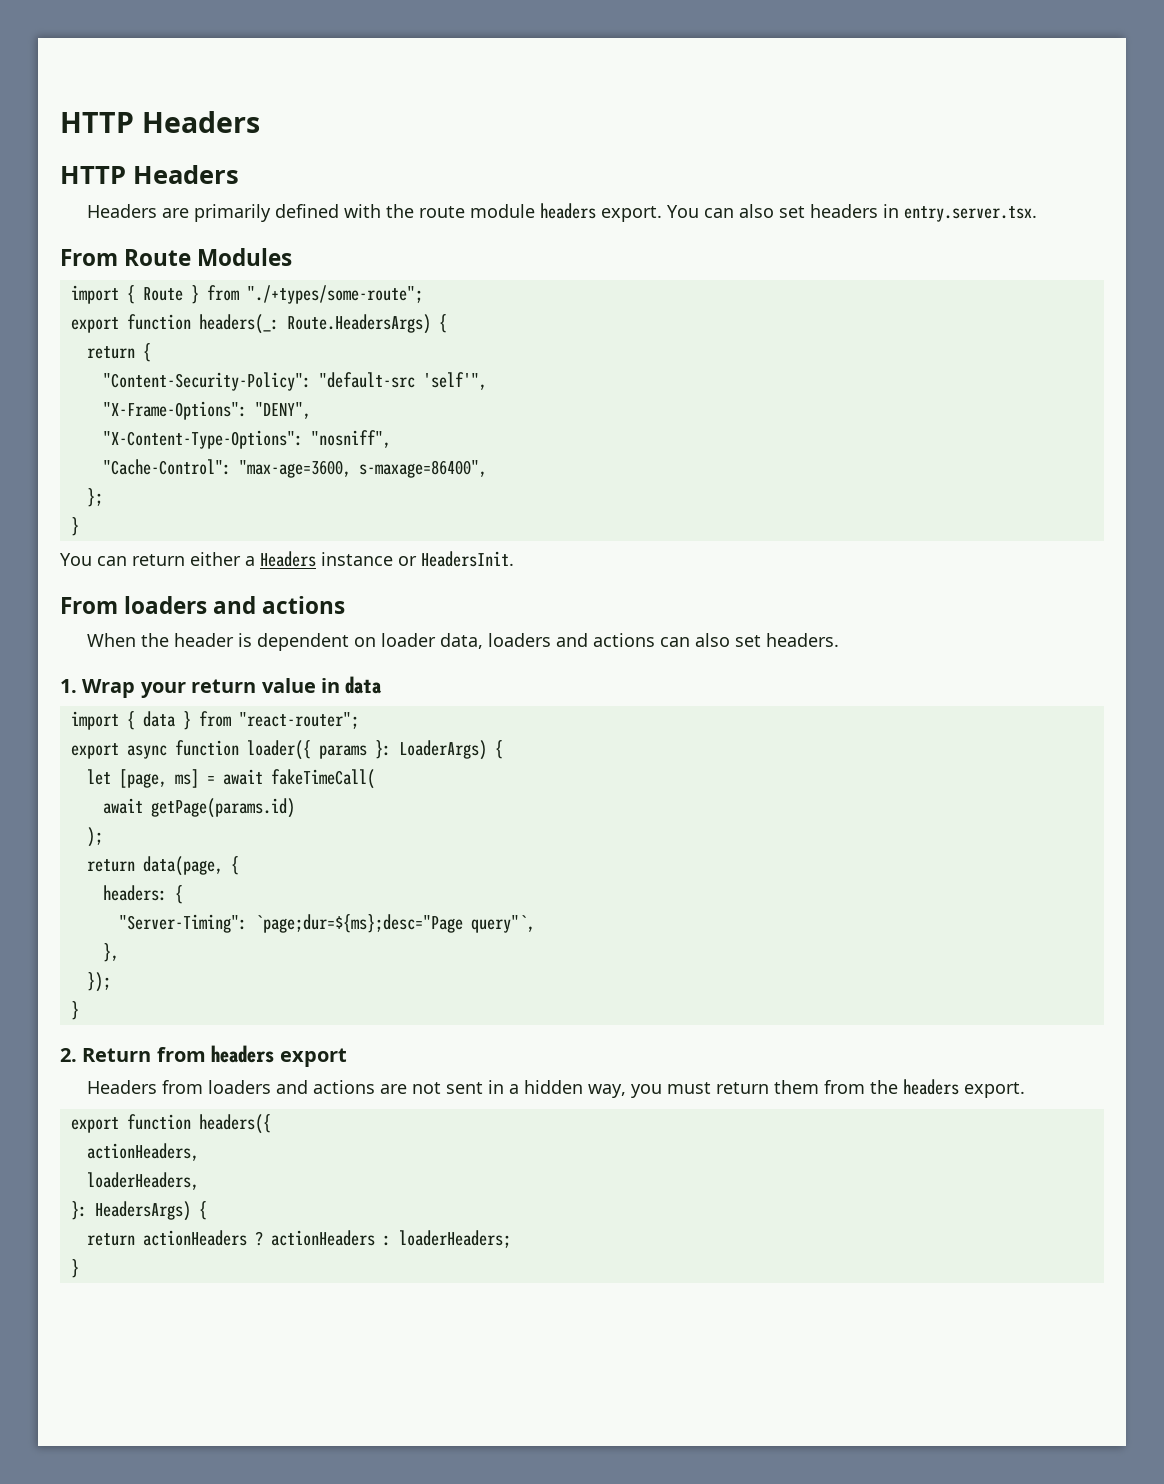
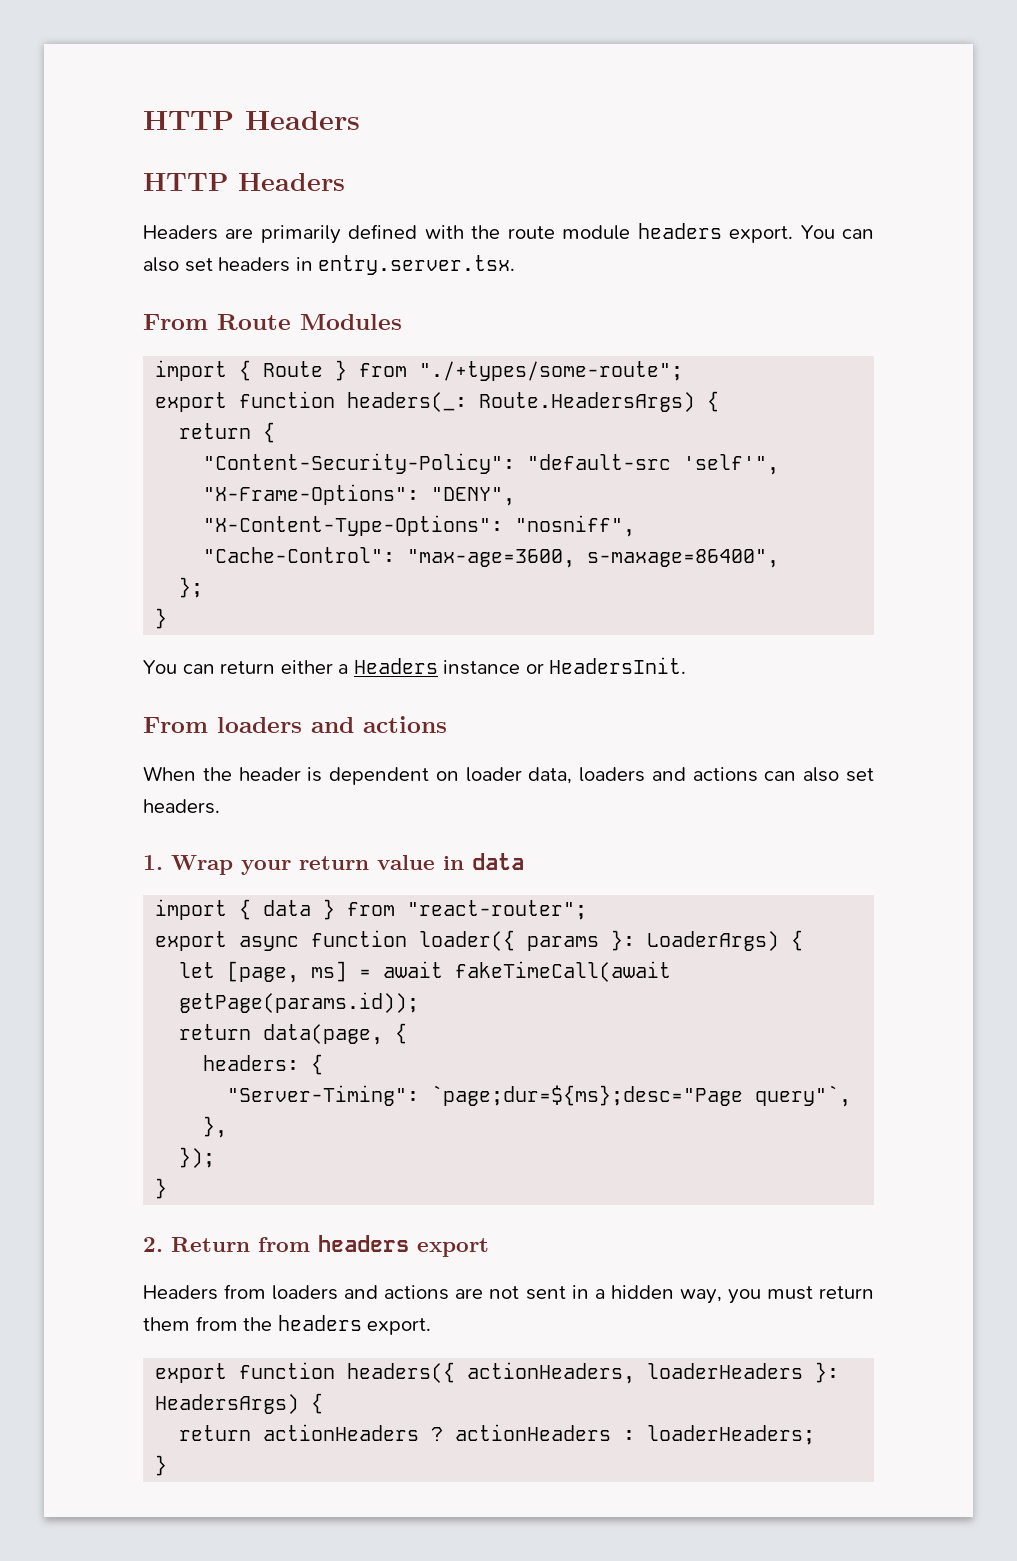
[270,769,375,789] [102,798,295,818] [86,827,103,847] fakeTimeCall( // await getPage(params.id) // ); -> [455,961,672,982] [179,992,420,1013] fakeTimeCall(await getPage(params.id));
(271, 1124) // -> (456, 1372) none
[86,1172,199,1190] // loaderHeaders, // -> [647,1363,804,1379] loaderHeaders

